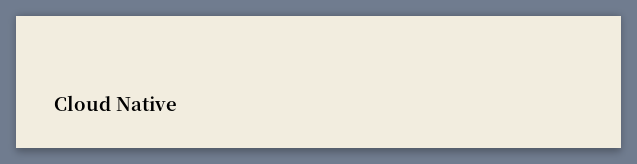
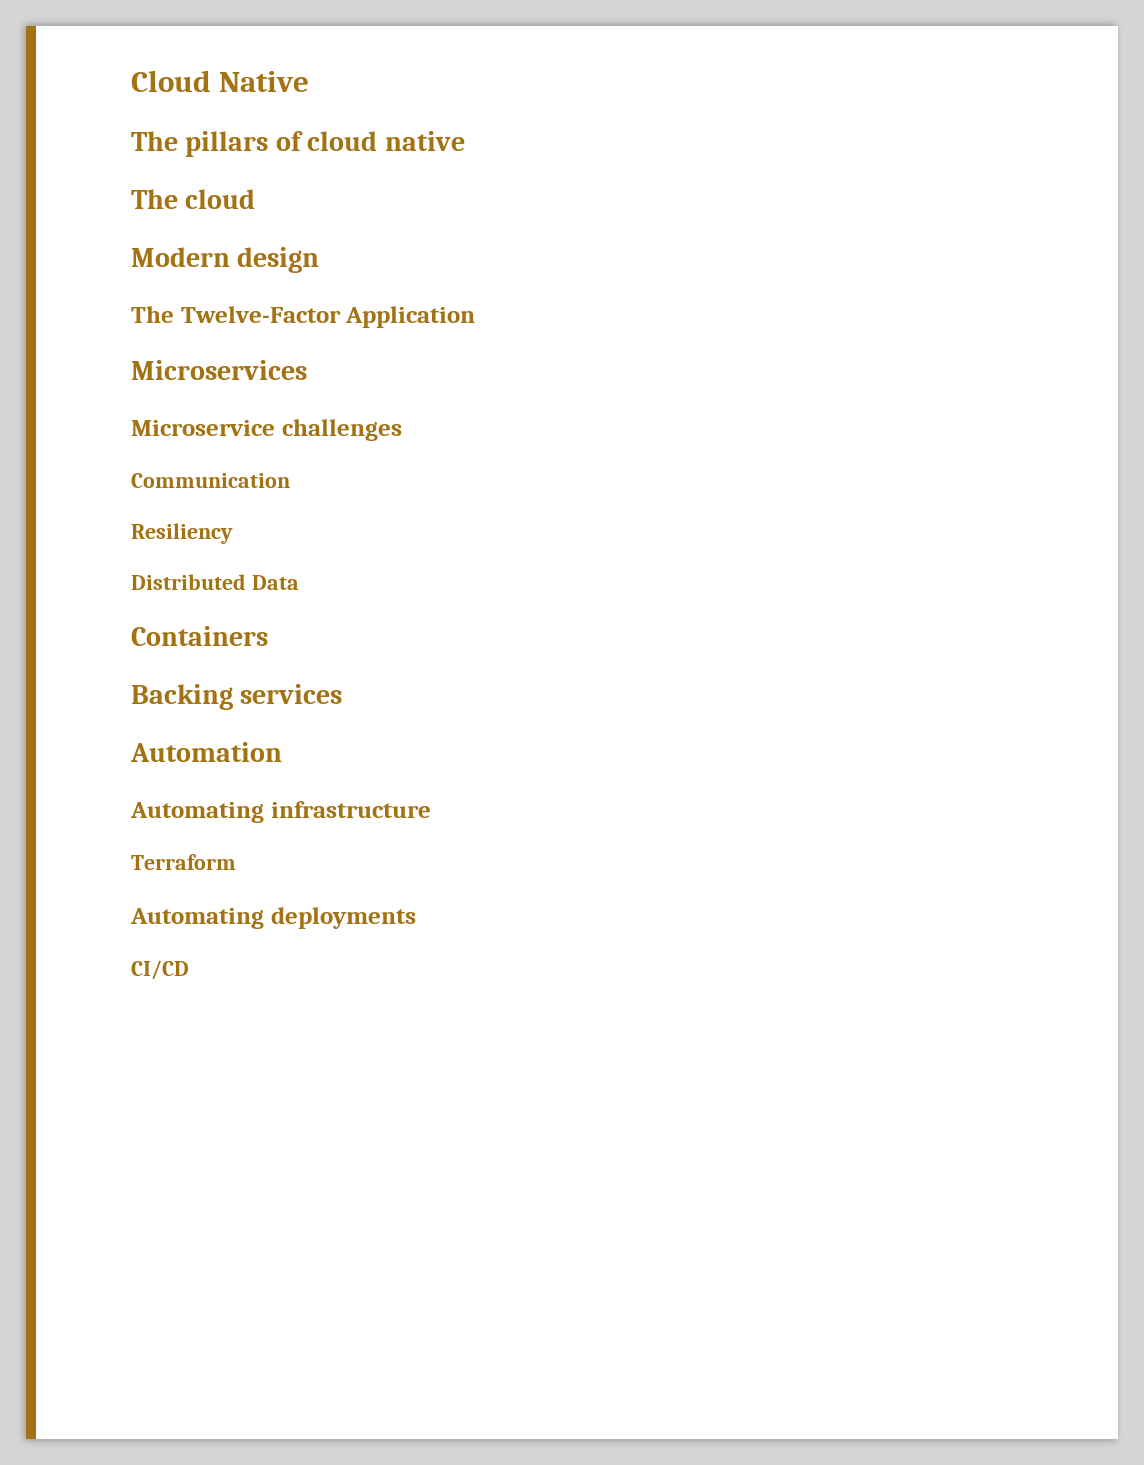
(177, 103) none -> [131,131,465,157] [131,189,256,209] [131,247,320,273] [131,306,476,328] [131,360,307,380] [131,419,402,441] [131,473,290,488] [131,523,233,544] [131,574,299,590] [131,626,268,646] [131,684,343,710] [130,742,282,762] [130,801,431,823] [131,854,236,870] [130,907,416,929] [131,960,189,980] // The pillars of cloud native // The cloud // Modern design // The Twelve-Factor Application // Microservices // Microservice challenges // Communication // Resiliency // Distributed Data // Containers // Backing services // Automation // Automating infrastructure // Terraform // Automating deployments // CI/CD

